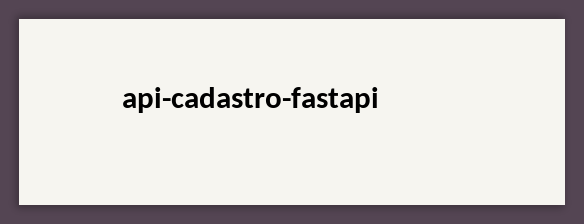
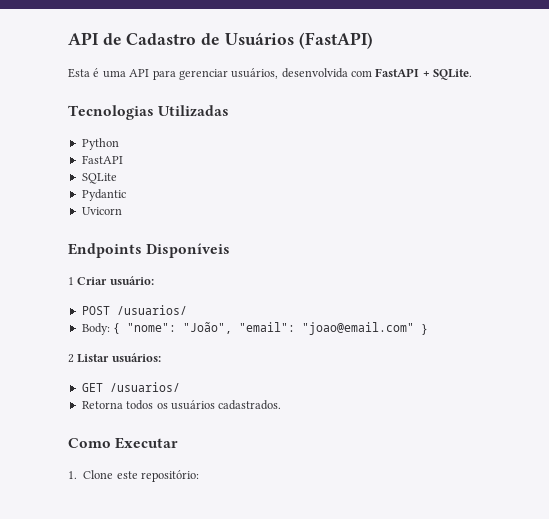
[122,87,379,113] api-cadastro-fastapi -> [68,32,373,49] [68,68,473,80] [68,105,230,120] [81,138,119,150] [81,155,123,164] [81,173,117,184] [81,189,126,201] [81,207,122,215] [68,243,231,258] [68,276,154,285] [81,305,187,315] [81,322,429,335] [68,353,161,363] [81,382,180,392] [81,400,282,410] [68,437,179,449] [68,470,200,482] API de Cadastro de Usuários (FastAPI) // Esta é uma API para gerenciar usuários, desenvolvida com FastAPI + SQLite. // Tecnologias Utilizadas // Python // FastAPI // SQLite // Pydantic // Uvicorn // Endpoints Disponíveis // 1 Criar usuário: // POST /usuarios/ // Body: { "nome": "João", "email": "joao@email.com" } // 2 Listar usuários: // GET /usuarios/ // Retorna todos os usuários cadastrados. // Como Executar // 1. Clone este repositório:

